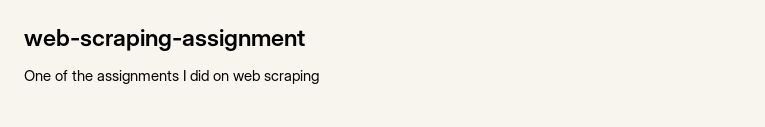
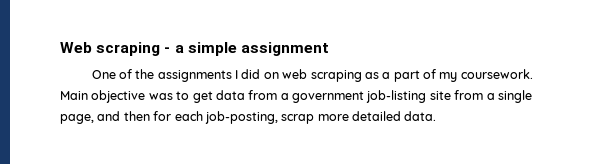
[24,29,305,51] web-scraping-assignment -> [60,42,329,56] Web scraping - a simple assignment
(320, 77) none -> [364,69,533,82] [60,90,532,103] [60,111,437,124] as a part of my coursework. Main objective was to get data from a government job-listing site from a single page, and then for each job-posting, scrap more detailed data.

